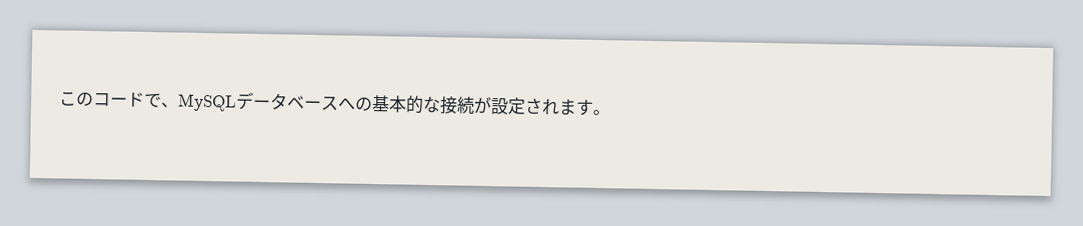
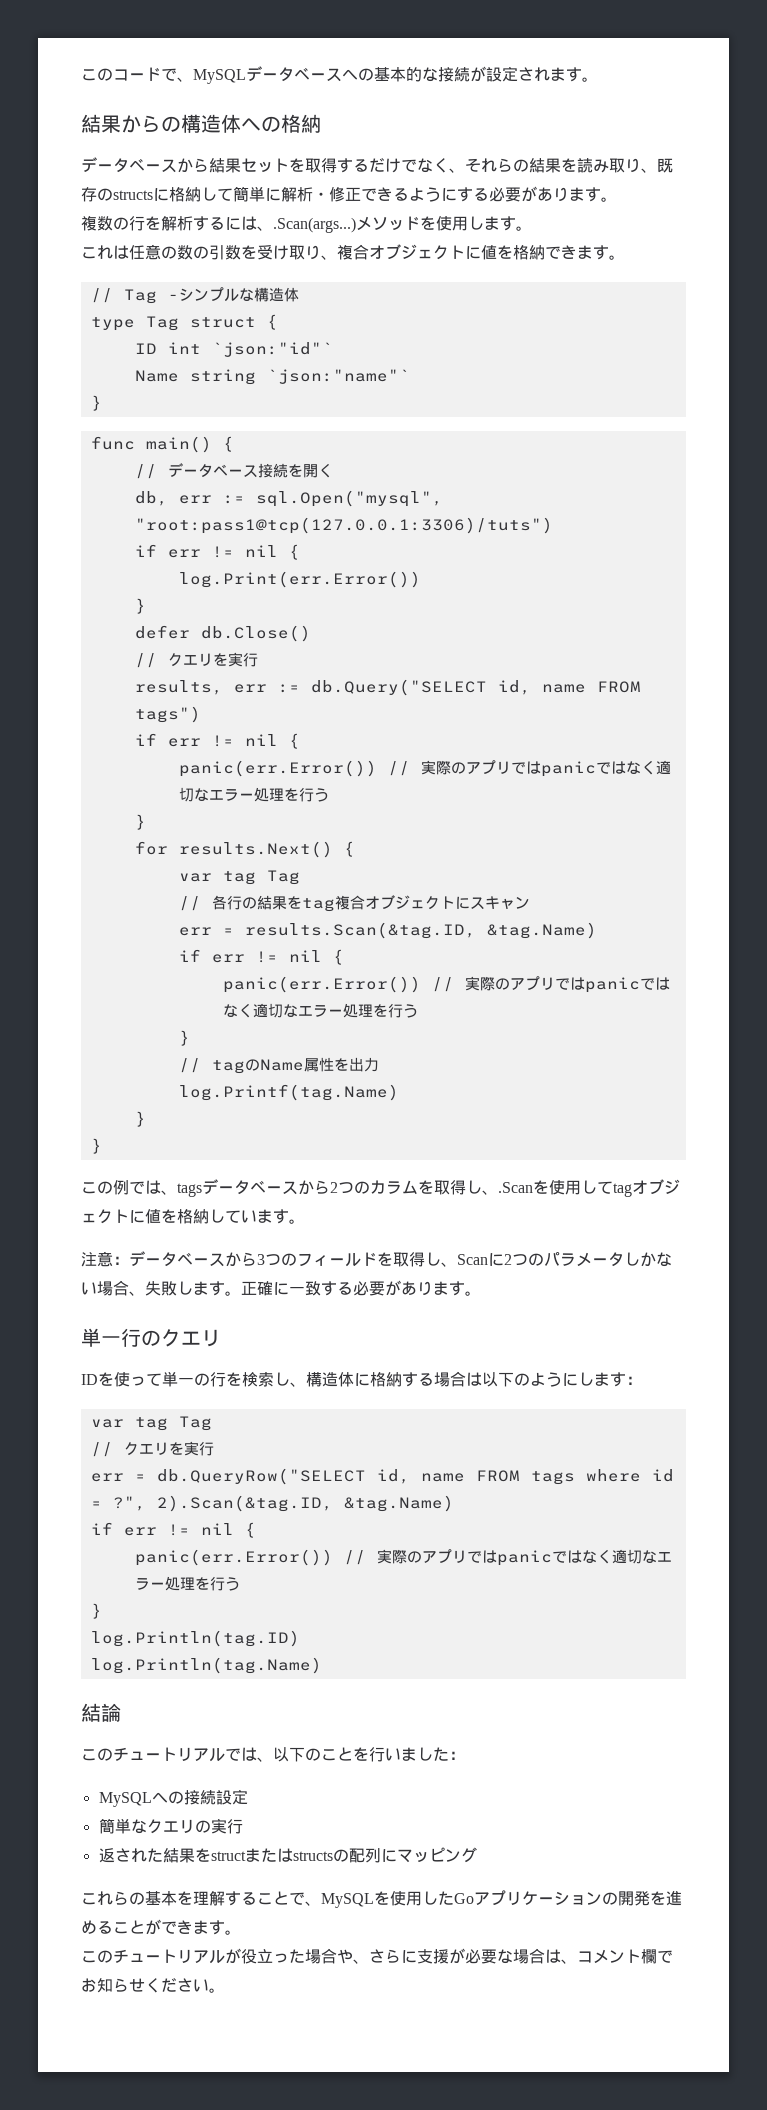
(611, 112) none -> [81,114,321,133] [81,157,673,173] [81,186,617,202] [81,216,532,233] [81,244,625,260] [90,287,299,304] [90,314,278,331] [134,342,333,357] [134,369,410,385] [90,395,102,411] [90,436,234,453] [134,463,333,479] [134,490,443,507] [134,517,553,534] [134,544,300,560] [178,571,421,588] [134,598,146,614] [134,625,311,642] [134,652,258,668] [134,679,641,696] [134,706,201,723] [134,733,300,749] [178,760,671,777] [178,787,329,802] [134,814,146,830] [134,841,355,858] [178,870,300,885] [178,895,530,912] [178,922,597,939] [178,949,344,965] [222,976,670,993] [222,1003,418,1018] [178,1030,190,1046] [178,1057,379,1074] [178,1084,399,1101] [134,1111,146,1127] [90,1138,102,1154] [81,1179,680,1197] [81,1209,305,1224] [81,1251,672,1267] [81,1280,481,1296] [81,1328,221,1347] [81,1371,642,1387] [90,1416,212,1431] [90,1441,214,1457] [90,1468,674,1485] [90,1495,454,1512] [90,1522,256,1538] [134,1549,672,1566] [134,1576,240,1591] [90,1603,102,1619] [90,1630,300,1647] [90,1657,322,1674] [81,1703,121,1722] [81,1747,465,1762] [98,1789,248,1807] [98,1818,243,1834] [98,1847,477,1863] [81,1890,682,1908] [81,1919,241,1935] [81,1948,673,1964] [81,1978,225,1993] // 結果からの構造体への格納 // データベースから結果セットを取得するだけでなく、それらの結果を読み取り、既存のstructsに格納して簡単に解析・修正できるようにする必要があります。 // 複数の行を解析するには、.Scan(args...)メソッドを使用します。 // これは任意の数の引数を受け取り、複合オブジェクトに値を格納できます。 // // Tag -シンプルな構造体 // type Tag struct { // ID int `json:"id"` // Name string `json:"name"` // } // func main() { // // データベース接続を開く // db, err := sql.Open("mysql", "root:pass1@tcp(127.0.0.1:3306)/tuts") // if err != nil { // log.Print(err.Error()) // } // defer db.Close() // // クエリを実行 // results, err := db.Query("SELECT id, name FROM tags") // if err != nil { // panic(err.Error()) // 実際のアプリではpanicではなく適切なエラー処理を行う // } // for results.Next() { // var tag Tag // // 各行の結果をtag複合オブジェクトにスキャン // err = results.Scan(&tag.ID, &tag.Name) // if err != nil { // panic(err.Error()) // 実際のアプリではpanicではなく適切なエラー処理を行う // } // // tagのName属性を出力 // log.Printf(tag.Name) // } // } // この例では、tagsデータベースから2つのカラムを取得し、.Scanを使用してtagオブジェクトに値を格納しています。 // 注意：データベースから3つのフィールドを取得し、Scanに2つのパラメータしかない場合、失敗します。正確に一致する必要があります。 // 単一行のクエリ // IDを使って単一の行を検索し、構造体に格納する場合は以下のようにします： // var tag Tag // // クエリを実行 // err = db.QueryRow("SELECT id, name FROM tags where id = ?", 2).Scan(&tag.ID, &tag.Name) // if err != nil { // panic(err.Error()) // 実際のアプリではpanicではなく適切なエラー処理を行う // } // log.Println(tag.ID) // log.Println(tag.Name) // 結論 // このチュートリアルでは、以下のことを行いました： // MySQLへの接続設定 // 簡単なクエリの実行 // 返された結果をstructまたはstructsの配列にマッピング // これらの基本を理解することで、MySQLを使用したGoアプリケーションの開発を進めることができます。 // このチュートリアルが役立った場合や、さらに支援が必要な場合は、コメント欄でお知らせください。

